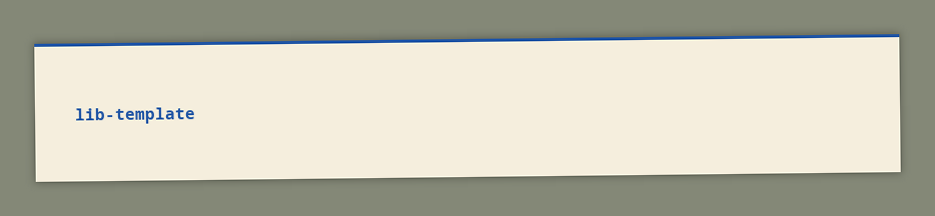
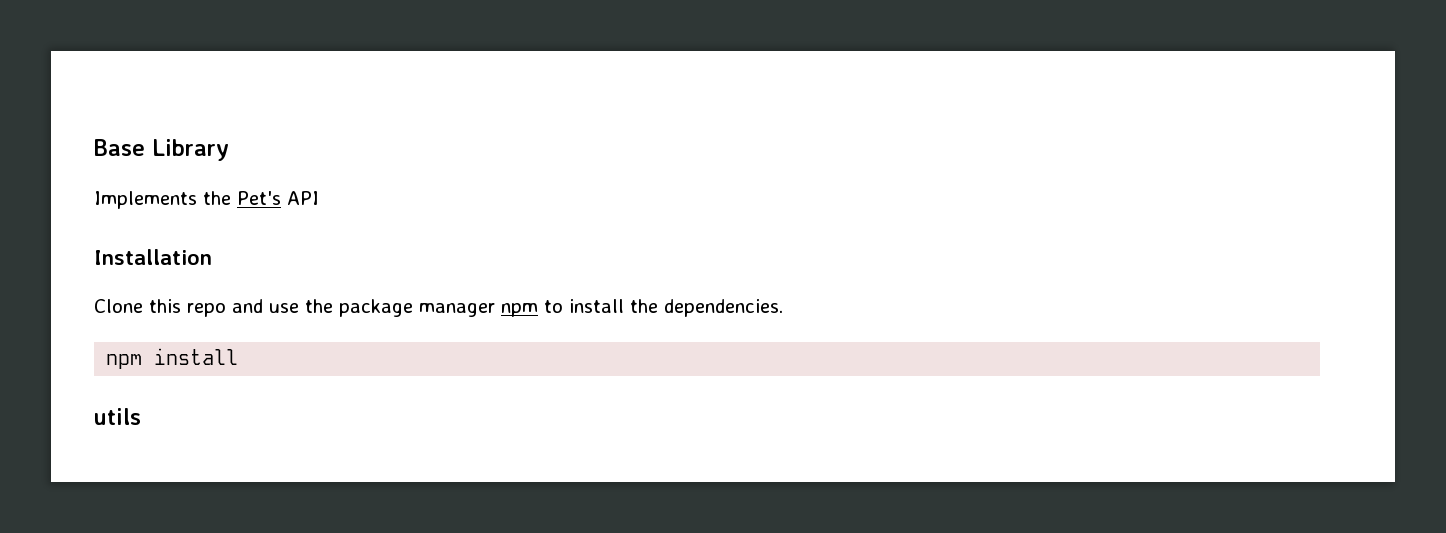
[74,107,196,125] lib-template -> [94,139,229,161] [94,191,319,209] [94,249,212,265] [94,299,783,317] [106,348,239,369] [94,408,141,425] Base Library // Implements the Pet's API // Installation // Clone this repo and use the package manager npm to install the dependencies. // npm install // utils

